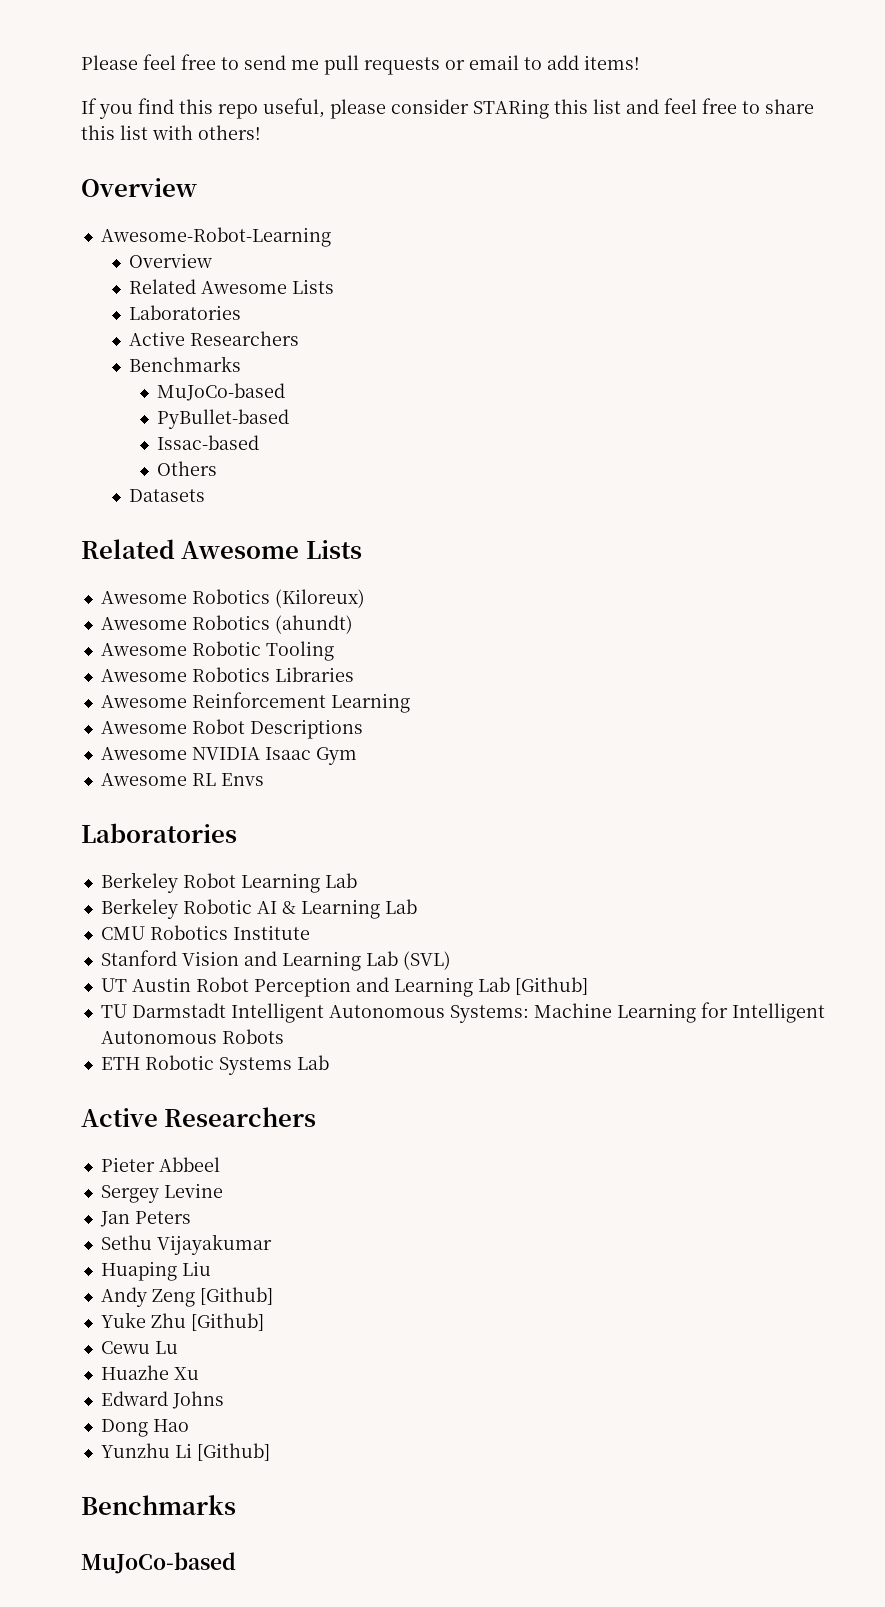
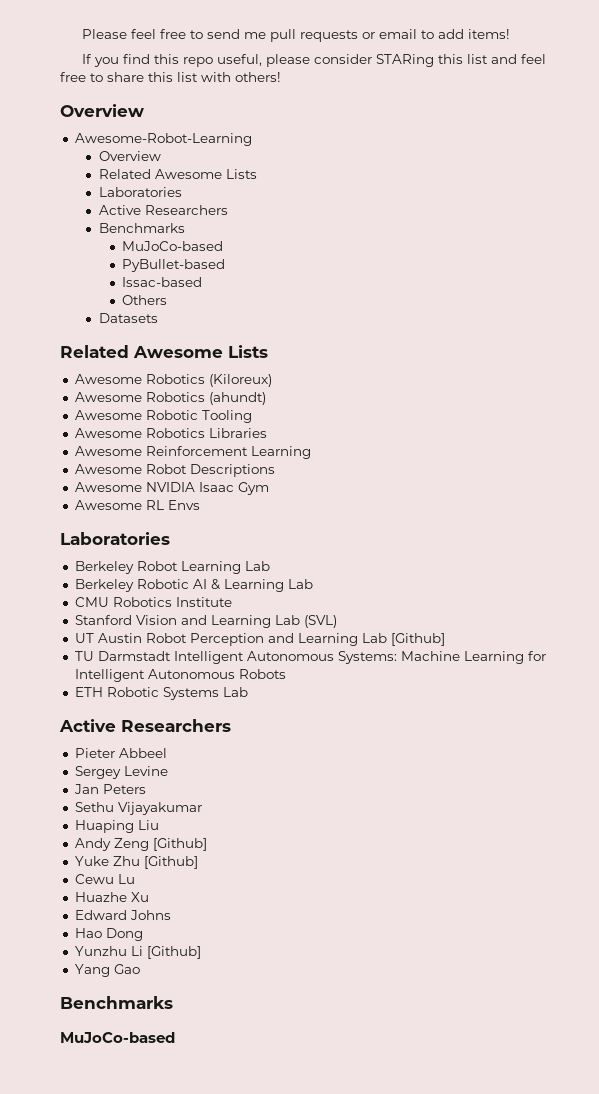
(224, 1400) none -> [74,928,102,938] Hao
[152,1419,189,1432] Hao -> (143, 934) none
(270, 1452) none -> [74,964,140,977] // Yang Gao

